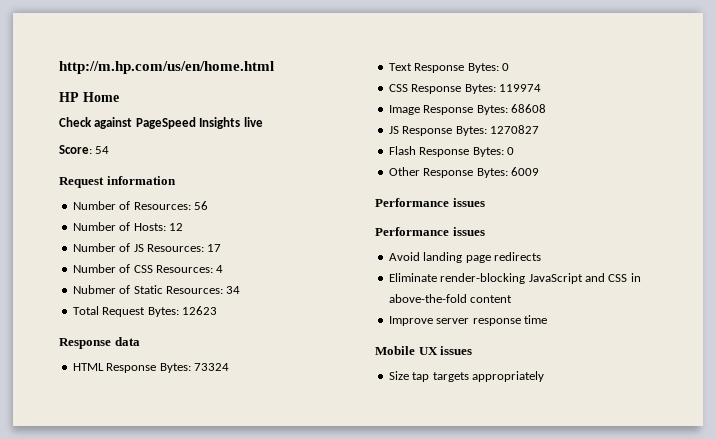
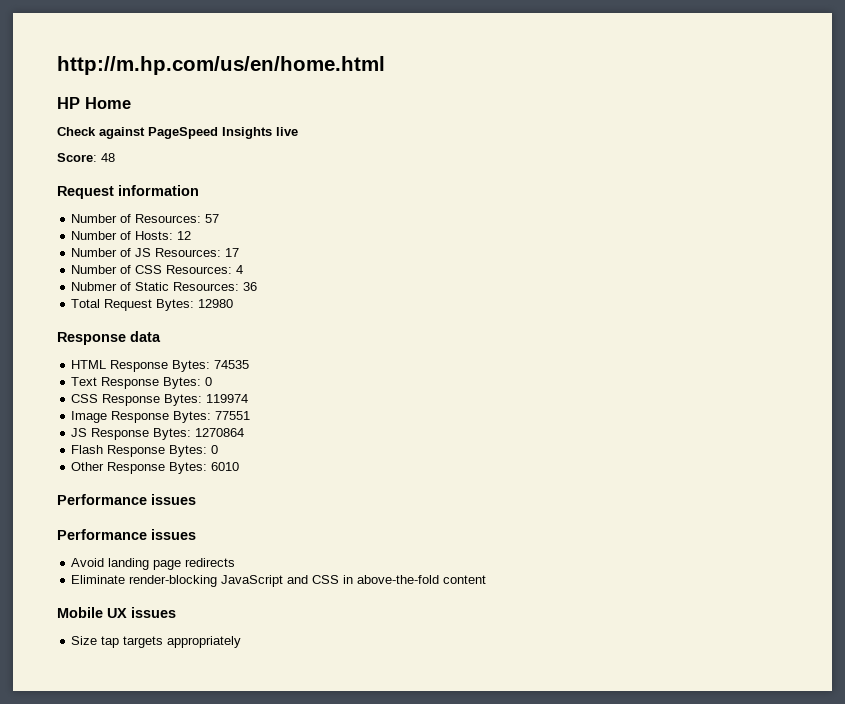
[95,146,110,154] 54 -> [101,153,115,162] 48
[193,201,208,210] 56 -> [205,214,220,223] 57
[226,286,241,294] 34 -> [243,282,258,291] 36
[181,306,217,315] 12623 -> [198,299,234,308] 12980
[193,363,229,371] 73324 -> [214,360,250,369] 74535
[510,104,546,113] 68608 -> [215,411,251,420] 77551
[489,125,539,134] 1270827 -> [195,428,245,437] 1270864
[510,167,539,176] 6009 -> [211,462,240,471] 6010
[388,315,547,326] // Improve server response time -> (487, 579) none

